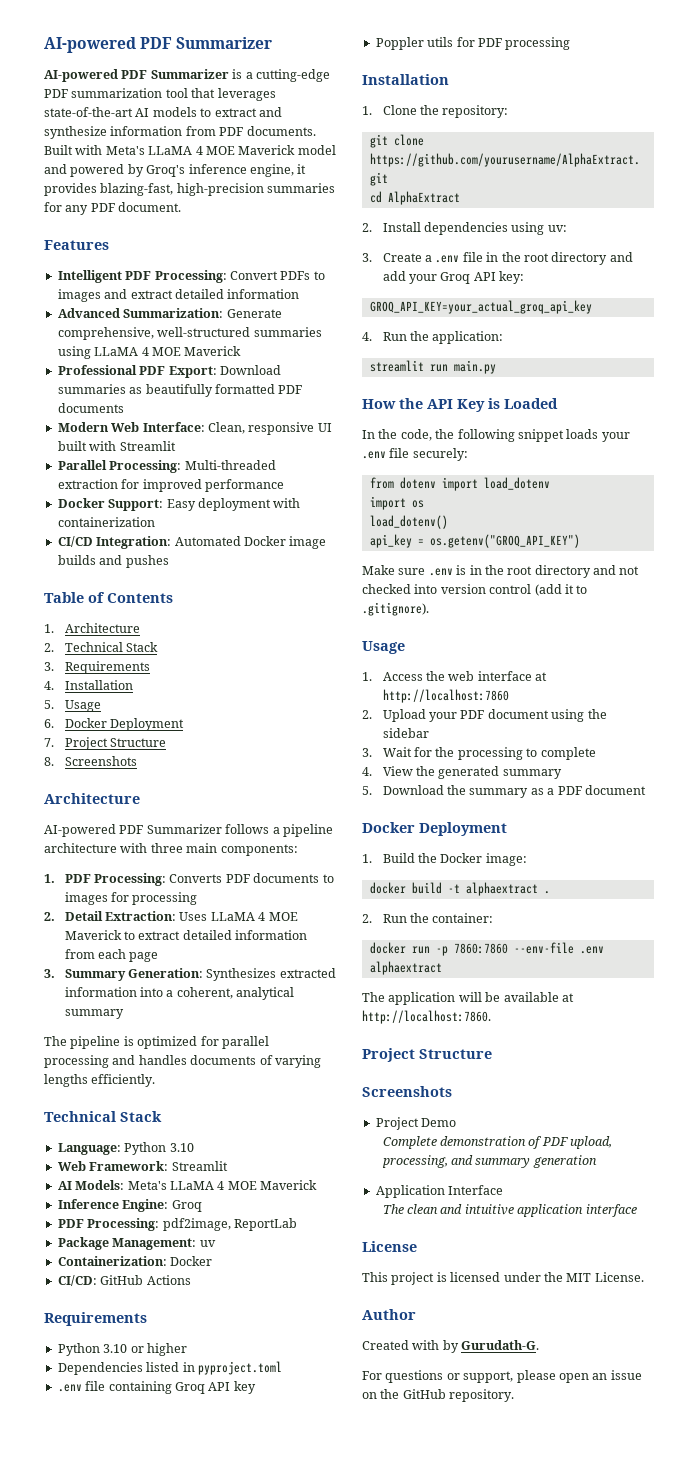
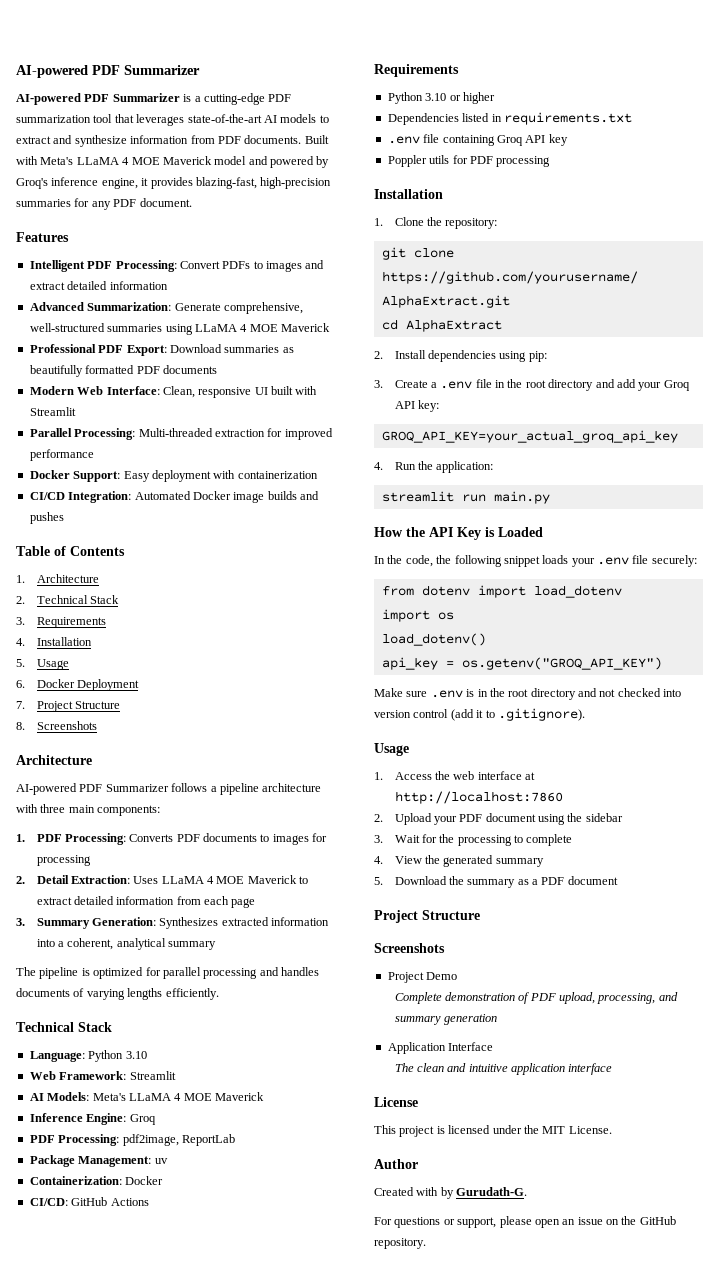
[197,1361,282,1375] pyproject.toml -> [503,112,632,125] requirements.txt
[547,225,567,232] uv: -> [528,351,547,362] pip:
[362,822,507,836] [362,853,527,866] [369,882,550,896] [362,913,494,923] [369,942,604,956] [369,961,442,975] [362,992,574,1005] [362,1010,491,1024] // Docker Deployment // 1. Build the Docker image: // docker build -t alphaextract . // 2. Run the container: // docker run -p 7860:7860 --env-file .env alphaextract // The application will be available at http://localhost:7860. -> (618, 880) none

